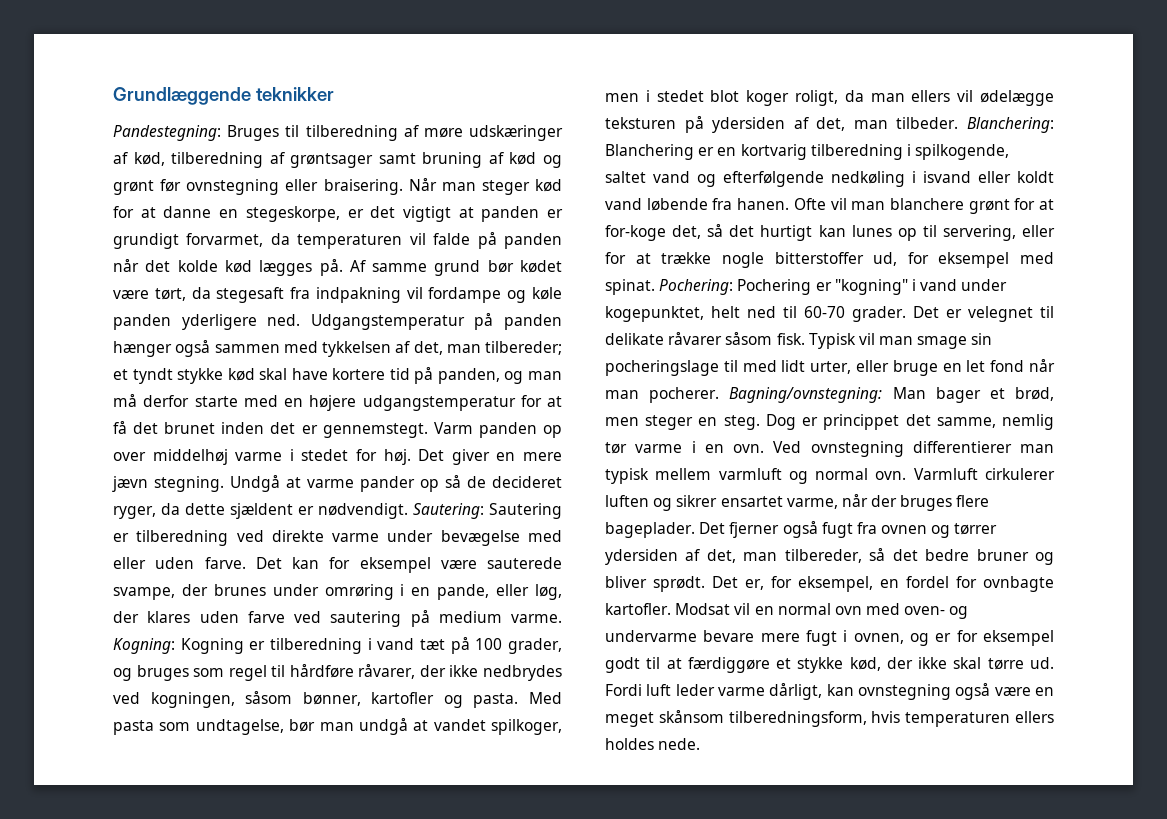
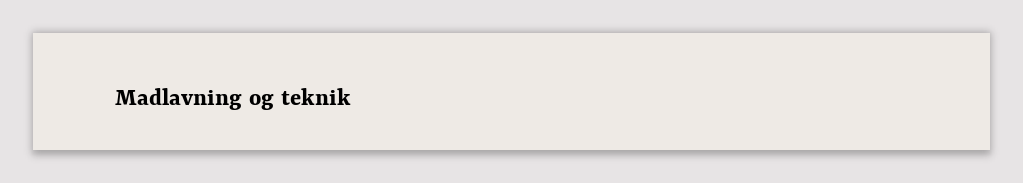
[113,87,334,105] [113,125,563,141] [113,152,562,168] [113,178,562,195] [113,206,563,222] [113,232,562,249] [113,259,562,276] [113,287,562,303] [113,313,562,330] [113,340,562,357] [113,367,562,384] [113,394,562,411] [113,421,562,438] [113,449,563,465] [112,475,562,492] [113,503,562,519] [113,530,562,546] [113,557,562,573] [113,584,563,600] [113,610,562,627] [113,637,562,654] [113,664,562,681] [113,691,562,708] [113,718,562,735] [605,90,1054,106] [605,116,1054,133] [605,144,1010,160] [605,171,1054,187] [605,198,1054,214] [605,224,1055,241] [605,252,1054,268] [605,279,1008,295] [605,306,1054,322] [605,332,993,349] [605,359,1055,376] [605,387,1054,403] [605,414,1054,430] [605,441,1054,457] [605,468,1055,484] [605,494,990,511] [605,521,998,538] [605,548,1054,565] [605,576,1054,592] [605,603,969,619] [605,630,1054,646] [605,657,1054,673] [605,683,1054,700] [605,710,1054,727] [605,738,701,750] Grundlæggende teknikker // Pandestegning: Bruges til tilberedning af møre udskæringer af kød, tilberedning af grøntsager samt bruning af kød og grønt før ovnstegning eller braisering. Når man steger kød for at danne en stegeskorpe, er det vigtigt at panden er grundigt forvarmet, da temperaturen vil falde på panden når det kolde kød lægges på. Af samme grund bør kødet være tørt, da stegesaft fra indpakning vil fordampe og køle panden yderligere ned. Udgangstemperatur på panden hænger også sammen med tykkelsen af det, man tilbereder; et tyndt stykke kød skal have kortere tid på panden, og man må derfor starte med en højere udgangstemperatur for at få det brunet inden det er gennemstegt. Varm panden op over middelhøj varme i stedet for høj. Det giver en mere jævn stegning. Undgå at varme pander op så de decideret ryger, da dette sjældent er nødvendigt. Sautering: Sautering er tilberedning ved direkte varme under bevægelse med eller uden farve. Det kan for eksempel være sauterede svampe, der brunes under omrøring i en pande, eller løg, der klares uden farve ved sautering på medium varme. Kogning: Kogning er tilberedning i vand tæt på 100 grader, og bruges som regel til hårdføre råvarer, der ikke nedbrydes ved kogningen, såsom bønner, kartofler og pasta. Med pasta som undtagelse, bør man undgå at vandet spilkoger, men i stedet blot koger roligt, da man ellers vil ødelægge teksturen på ydersiden af det, man tilbeder. Blanchering: Blanchering er en kortvarig tilberedning i spilkogende, saltet vand og efterfølgende nedkøling i isvand eller koldt vand løbende fra hanen. Ofte vil man blanchere grønt for at for-koge det, så det hurtigt kan lunes op til servering, eller for at trække nogle bitterstoffer ud, for eksempel med spinat. Pochering: Pochering er "kogning" i vand under kogepunktet, helt ned til 60-70 grader. Det er velegnet til delikate råvarer såsom fisk. Typisk vil man smage sin pocheringslage til med lidt urter, eller bruge en let fond når man pocherer. Bagning/ovnstegning: Man bager et brød, men steger en steg. Dog er princippet det samme, nemlig tør varme i en ovn. Ved ovnstegning differentierer man typisk mellem varmluft og normal ovn. Varmluft cirkulerer luften og sikrer ensartet varme, når der bruges flere bageplader. Det fjerner også fugt fra ovnen og tørrer ydersiden af det, man tilbereder, så det bedre bruner og bliver sprødt. Det er, for eksempel, en fordel for ovnbagte kartofler. Modsat vil en normal ovn med oven- og undervarme bevare mere fugt i ovnen, og er for eksempel godt til at færdiggøre et stykke kød, der ikke skal tørre ud. Fordi luft leder varme dårligt, kan ovnstegning også være en meget skånsom tilberedningsform, hvis temperaturen ellers holdes nede. -> [115,88,351,110] Madlavning og teknik

